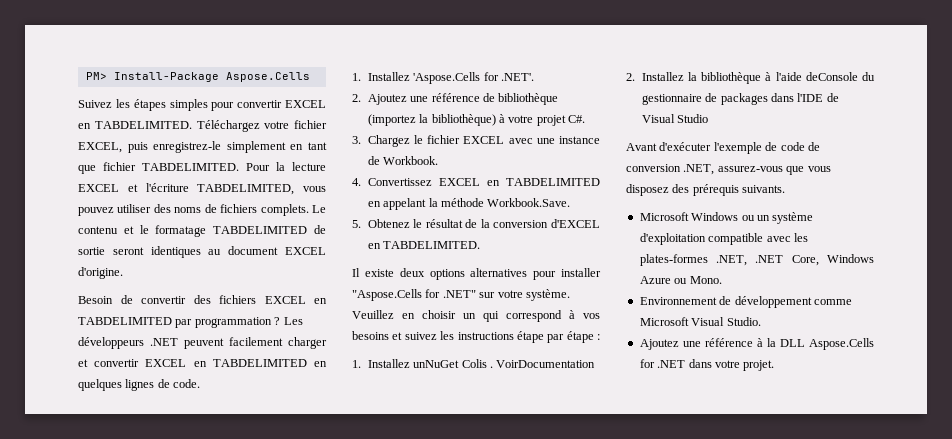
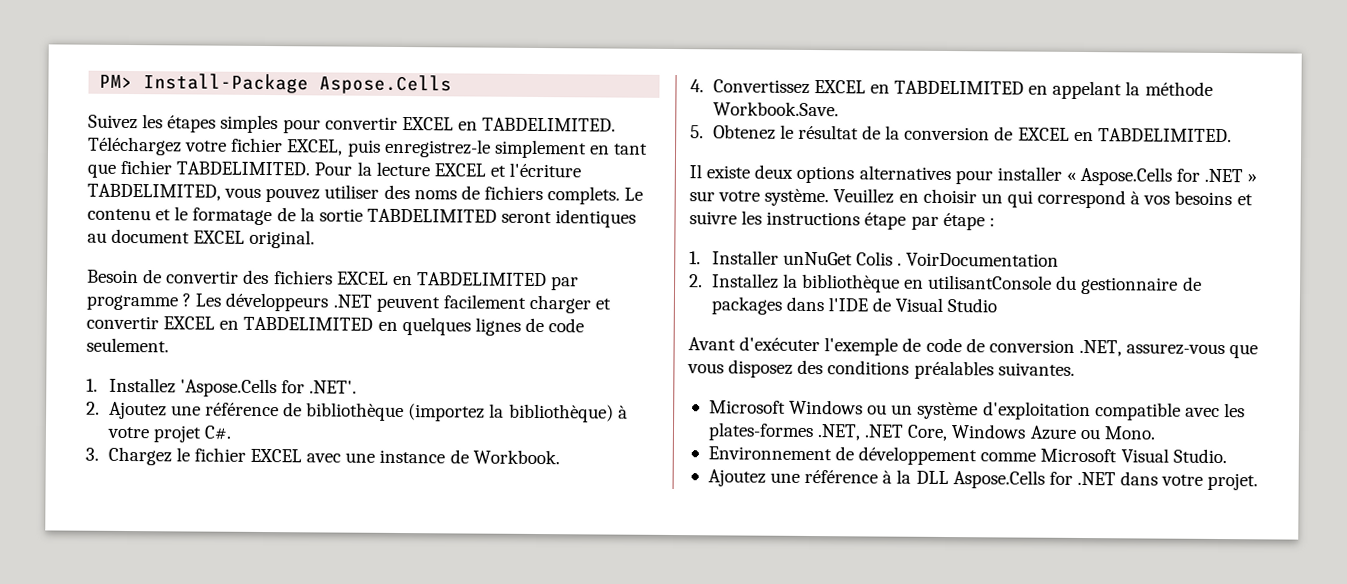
[213,225,326,234] [78,247,105,255] TABDELIMITED de sortie -> [276,207,497,223] de la sortie TABDELIMITED
[78,267,123,279] d'origine. -> [249,229,316,249] original.
[194,317,272,328] programmation -> [86,294,178,311] programme
[173,379,201,388] code. -> [548,318,585,333] [86,337,169,353] code seulement.
[551,219,600,228] d'EXCEL -> [994,126,1070,141] de EXCEL
[352,289,476,301] "Aspose.Cells for .NET" -> [1065,166,1258,186] « Aspose.Cells for .NET »
[404,332,437,340] suivez -> [689,211,737,225] suivre
[367,359,410,368] Installez -> [711,250,779,265] Installer
[765,72,858,81] à l'aide deConsole -> [904,274,1053,290] en utilisantConsole
[692,184,786,196] prérequis suivants. -> [827,360,1075,380] conditions préalables suivantes.

